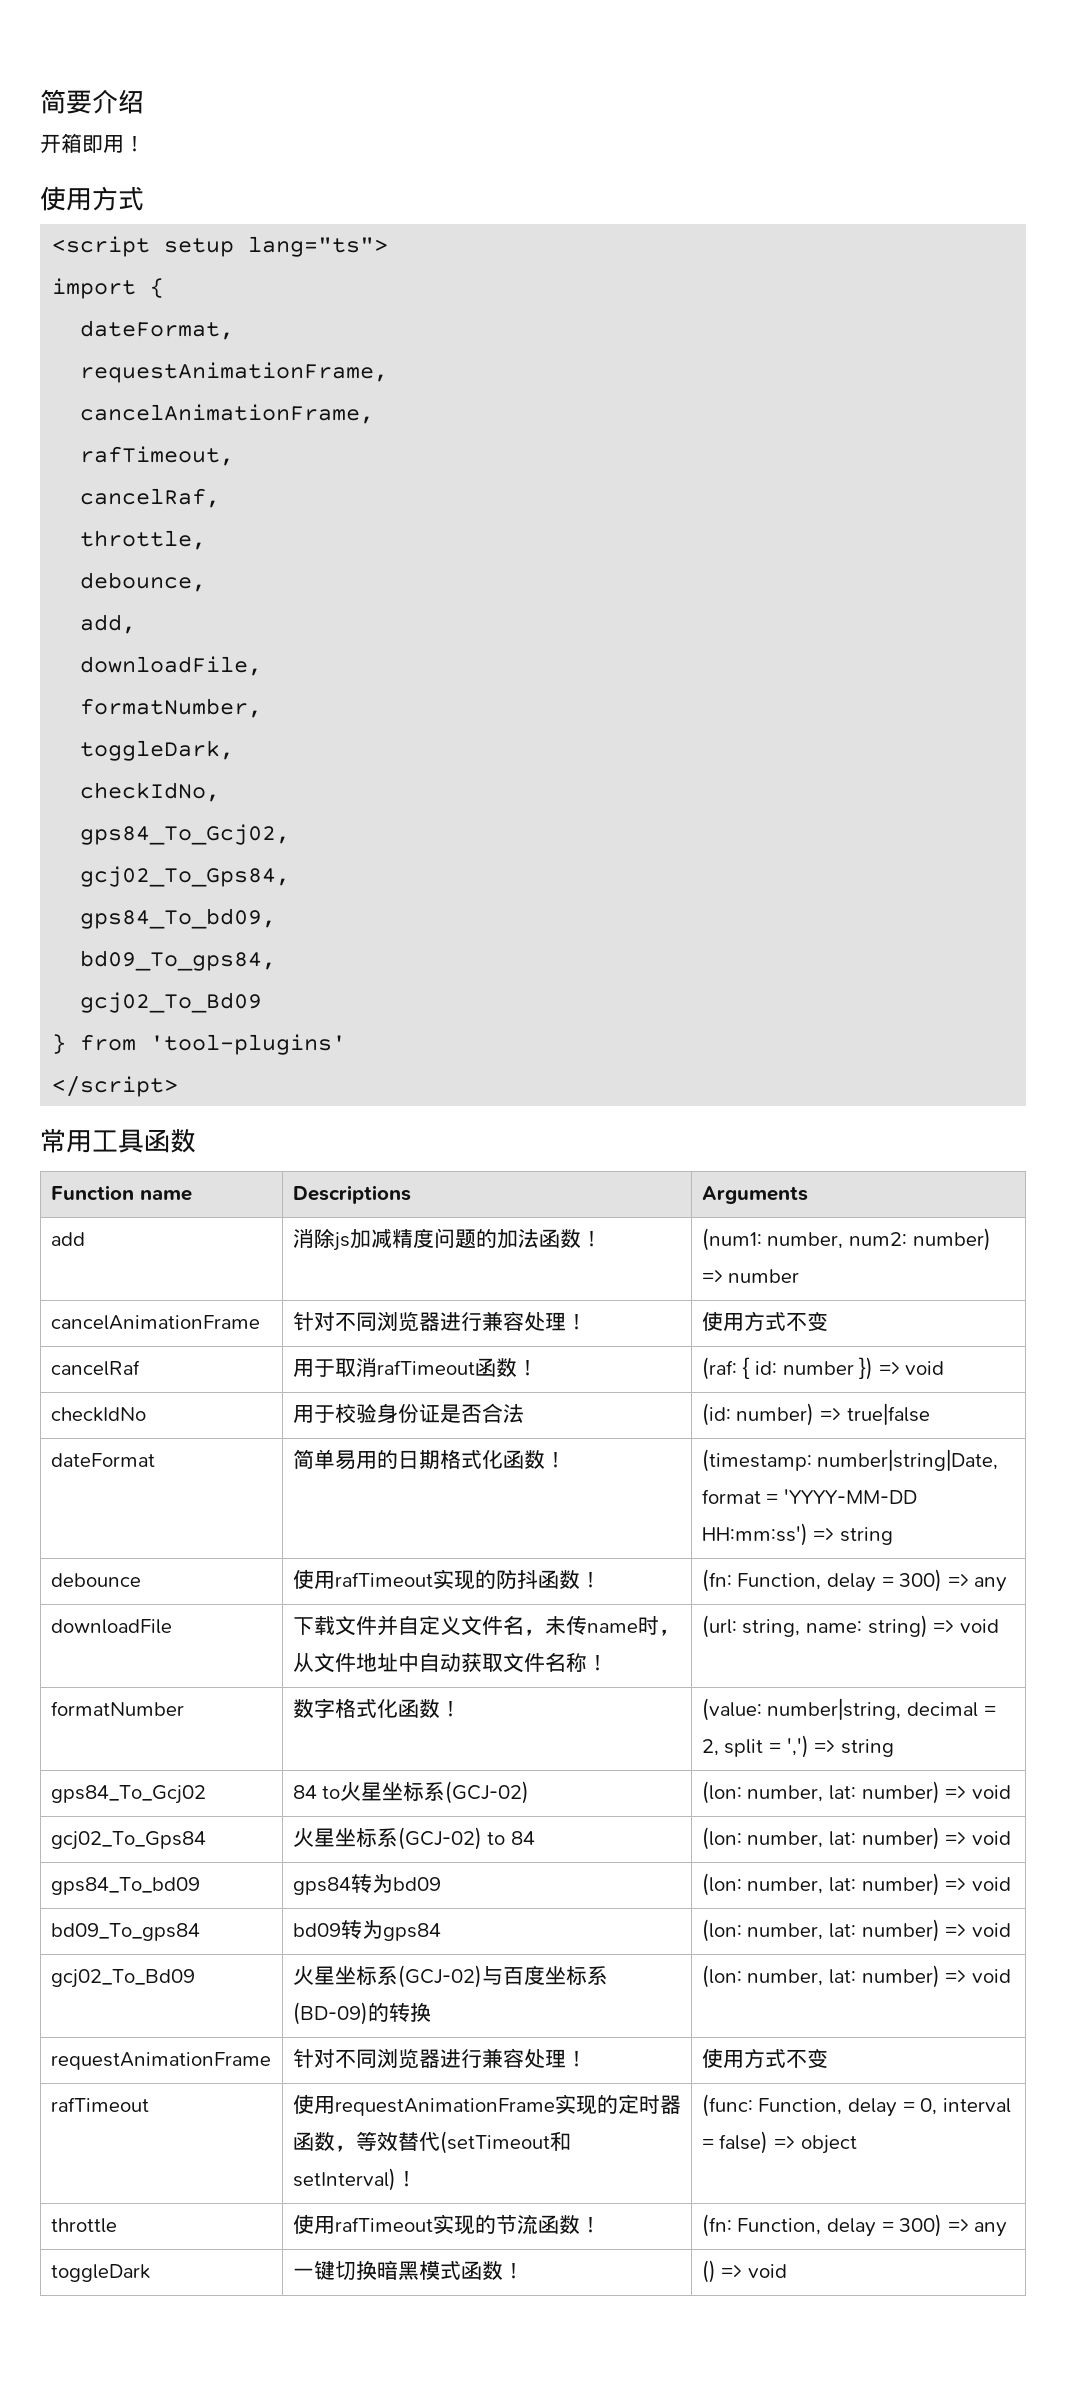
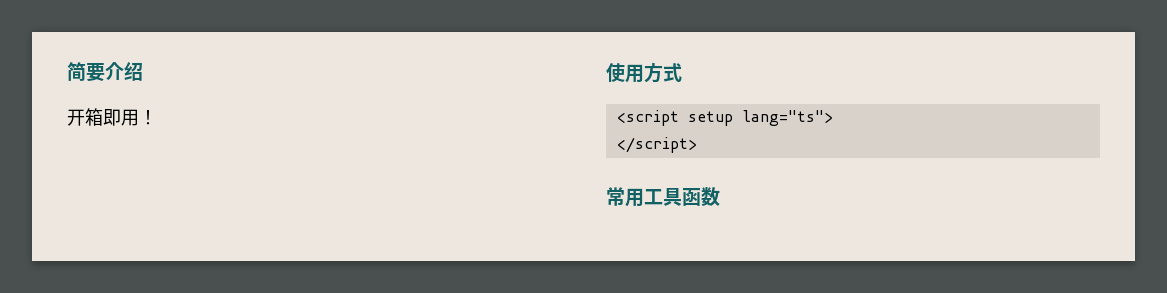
[52,278,165,299] [80,320,235,340] [80,362,389,383] [80,404,375,424] [80,446,235,466] [80,488,221,508] [80,530,207,550] [80,572,207,592] [80,614,137,634] [80,656,263,676] [80,698,263,718] [80,740,235,761] [80,782,221,802] [80,824,291,845] [80,866,291,887] [80,908,277,929] [80,950,277,971] [80,992,263,1013] [52,1034,347,1055] [52,1076,179,1097] [40,1128,196,1153] [50,1185,192,1201] [292,1185,411,1204] [701,1186,808,1204] [50,1232,85,1246] [292,1228,602,1251] [701,1228,991,1251] [701,1269,800,1283] [50,1315,260,1330] [292,1311,587,1332] [701,1311,828,1331] [50,1360,140,1376] [292,1357,538,1377] [701,1357,945,1380] [50,1407,146,1422] [292,1403,524,1423] [701,1403,930,1426] [50,1453,155,1467] [292,1449,566,1470] [701,1449,999,1472] [701,1489,917,1504] [701,1523,893,1546] [50,1573,141,1587] [292,1569,601,1590] [701,1569,1008,1592] [50,1619,172,1634] [292,1615,680,1636] [292,1652,608,1673] [701,1615,999,1638] [50,1701,184,1716] [292,1698,461,1718] [701,1698,996,1721] [701,1735,894,1758] [50,1785,206,1804] [292,1781,530,1804] [701,1781,1011,1804] [50,1831,206,1850] [292,1827,535,1850] [701,1827,1011,1850] [50,1877,200,1895] [292,1873,441,1895] [701,1873,1011,1896] [50,1923,200,1941] [292,1919,441,1941] [701,1919,1011,1942] [50,1969,195,1988] [292,1965,608,1988] [292,2002,431,2025] [701,1965,1011,1988] [50,2052,271,2070] [292,2048,587,2069] [701,2048,828,2068] [50,2097,149,2112] [292,2094,681,2116] [292,2131,571,2154] [292,2168,417,2191] [701,2094,1011,2117] [701,2131,857,2154] [50,2218,117,2233] [292,2214,601,2235] [701,2214,1008,2237] [50,2264,150,2282] [292,2260,524,2281] [701,2260,787,2283] import { // dateFormat, // requestAnimationFrame, // cancelAnimationFrame, // rafTimeout, // cancelRaf, // throttle, // debounce, // add, // downloadFile, // formatNumber, // toggleDark, // checkIdNo, // gps84_To_Gcj02, // gcj02_To_Gps84, // gps84_To_bd09, // bd09_To_gps84, // gcj02_To_Bd09 // } from 'tool-plugins' // </script> // 常用工具函数 // Function name | Descriptions | Arguments // add | 消除js加减精度问题的加法函数！ | (num1: number, num2: number) => number // cancelAnimationFrame | 针对不同浏览器进行兼容处理！ | 使用方式不变 // cancelRaf | 用于取消rafTimeout函数！ | (raf: { id: number }) => void // checkIdNo | 用于校验身份证是否合法 | (id: number) => true|false // dateFormat | 简单易用的日期格式化函数！ | (timestamp: number|string|Date, format = 'YYYY-MM-DD HH:mm:ss') => string // debounce | 使用rafTimeout实现的防抖函数！ | (fn: Function, delay = 300) => any // downloadFile | 下载文件并自定义文件名，未传name时，从文件地址中自动获取文件名称！ | (url: string, name: string) => void // formatNumber | 数字格式化函数！ | (value: number|string, decimal = 2, split = ',') => string // gps84_To_Gcj02 | 84 to火星坐标系(GCJ-02) | (lon: number, lat: number) => void // gcj02_To_Gps84 | 火星坐标系(GCJ-02) to 84 | (lon: number, lat: number) => void // gps84_To_bd09 | gps84转为bd09 | (lon: number, lat: number) => void // bd09_To_gps84 | bd09转为gps84 | (lon: number, lat: number) => void // gcj02_To_Bd09 | 火星坐标系(GCJ-02)与百度坐标系(BD-09)的转换 | (lon: number, lat: number) => void // requestAnimationFrame | 针对不同浏览器进行兼容处理！ | 使用方式不变 // rafTimeout | 使用requestAnimationFrame实现的定时器函数，等效替代(setTimeout和setInterval)！ | (func: Function, delay = 0, interval = false) => object // throttle | 使用rafTimeout实现的节流函数！ | (fn: Function, delay = 300) => any // toggleDark | 一键切换暗黑模式函数！ | () => void -> [616,137,697,153] [606,187,720,207] </script> // 常用工具函数

